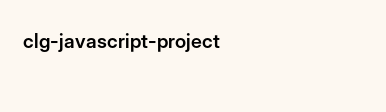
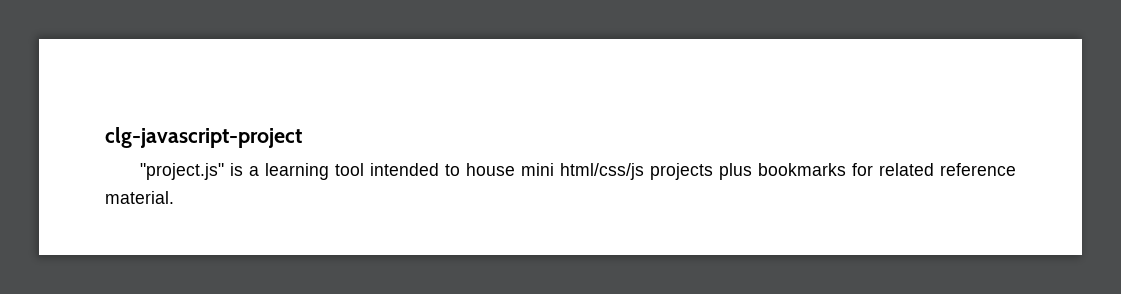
(220, 42) none -> [139,163,1017,180] [105,191,174,204] // "project.js" is a learning tool intended to house mini html/css/js projects plus bookmarks for related reference material.

